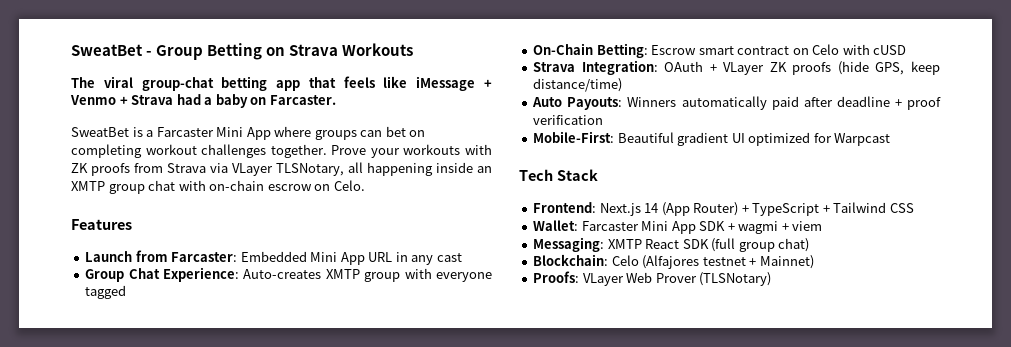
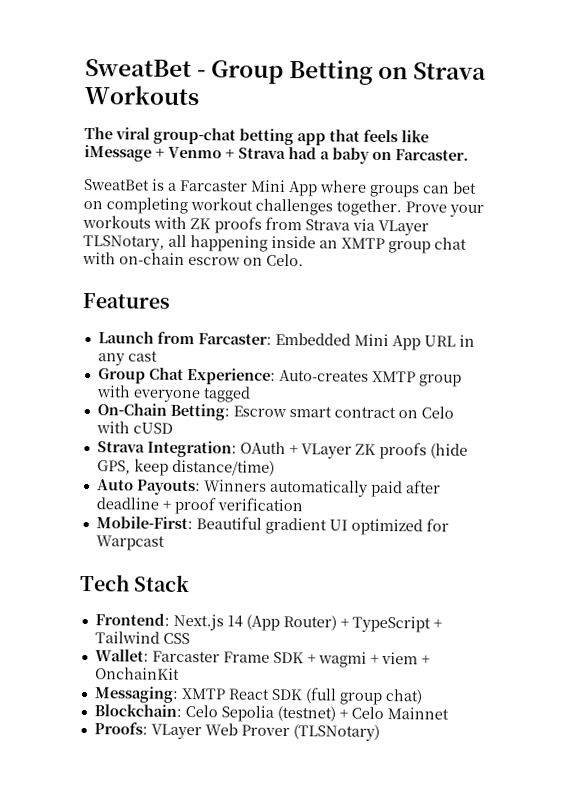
[641,221,696,234] Mini App -> [222,651,270,663] Frame
(823, 226) none -> [420,654,430,665] [94,667,180,680] + OnchainKit
[642,255,814,269] (Alfajores testnet + Mainnet) -> [220,705,449,722] Sepolia (testnet) + Celo Mainnet

